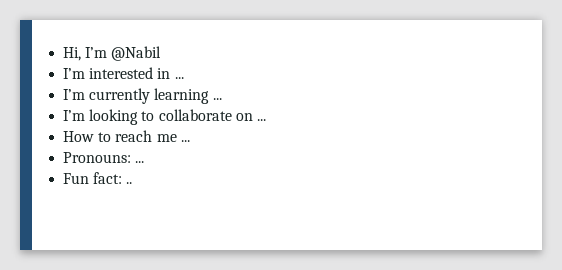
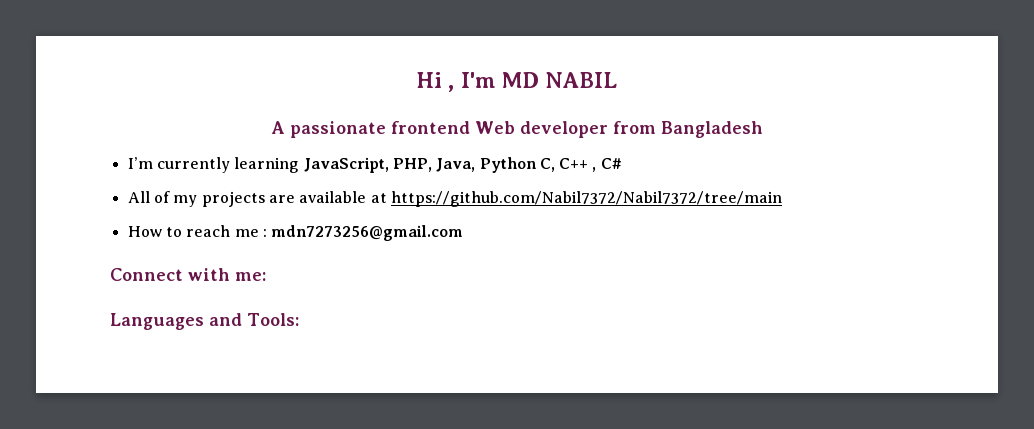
[63,46,162,61] [63,67,184,79] [63,88,222,104] [63,109,266,125] [63,130,190,142] [63,152,145,163] [63,172,133,184] Hi, I’m @Nabil // I’m interested in ... // I’m currently learning ... // I’m looking to collaborate on ... // How to reach me ... // Pronouns: ... // Fun fact: .. -> [417,72,617,92] [270,121,763,138] [127,157,622,173] [127,191,782,207] [127,225,464,241] [110,268,266,281] [110,313,299,330] Hi , I'm MD NABIL // A passionate frontend Web developer from Bangladesh // I’m currently learning JavaScript, PHP, Java, Python C, C++ , C# // All of my projects are available at https://github.com/Nabil7372/Nabil7372/tree/main // How to reach me : mdn7273256@gmail.com // Connect with me: // Languages and Tools:

